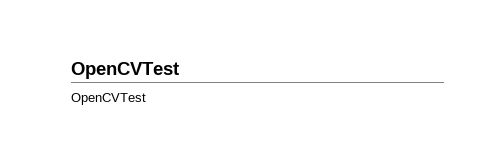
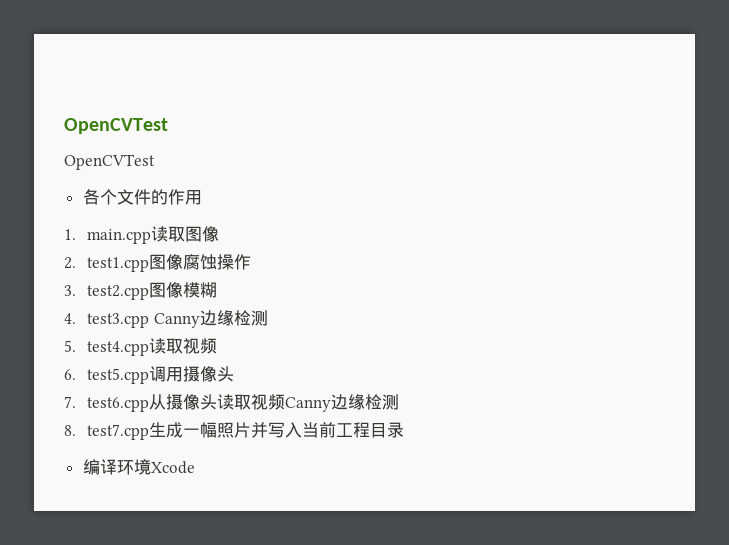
(146, 99) none -> [82,189,202,205] [64,226,220,244] [64,254,252,272] [64,282,218,300] [64,310,268,328] [64,338,218,356] [64,366,235,384] [64,394,400,412] [64,422,405,440] [82,459,195,475] // 各个文件的作用 // 1. main.cpp读取图像 // 2. test1.cpp图像腐蚀操作 // 3. test2.cpp图像模糊 // 4. test3.cpp Canny边缘检测 // 5. test4.cpp读取视频 // 6. test5.cpp调用摄像头 // 7. test6.cpp从摄像头读取视频Canny边缘检测 // 8. test7.cpp生成一幅照片并写入当前工程目录 // 编译环境Xcode

